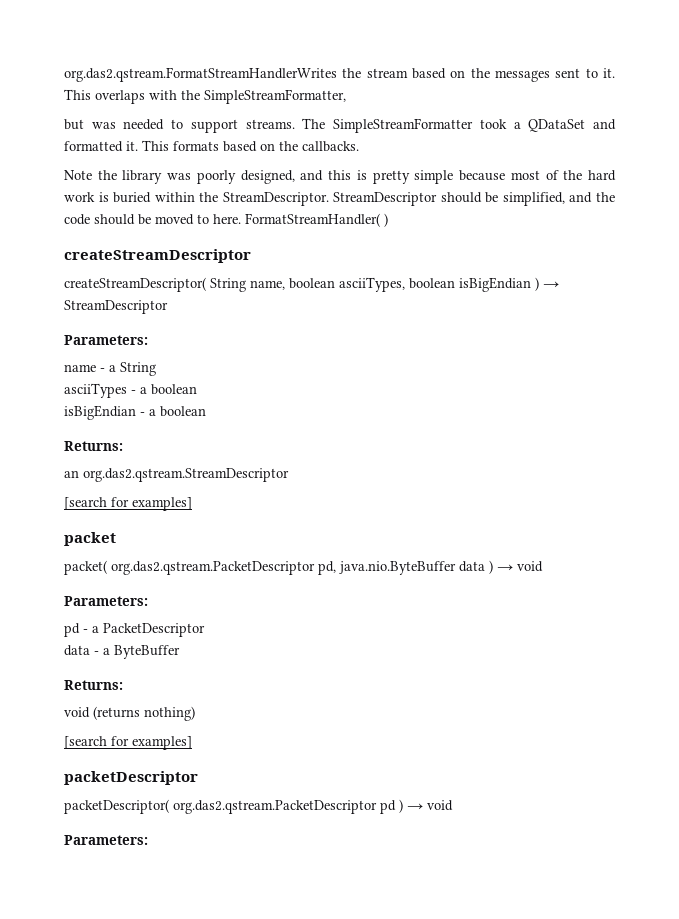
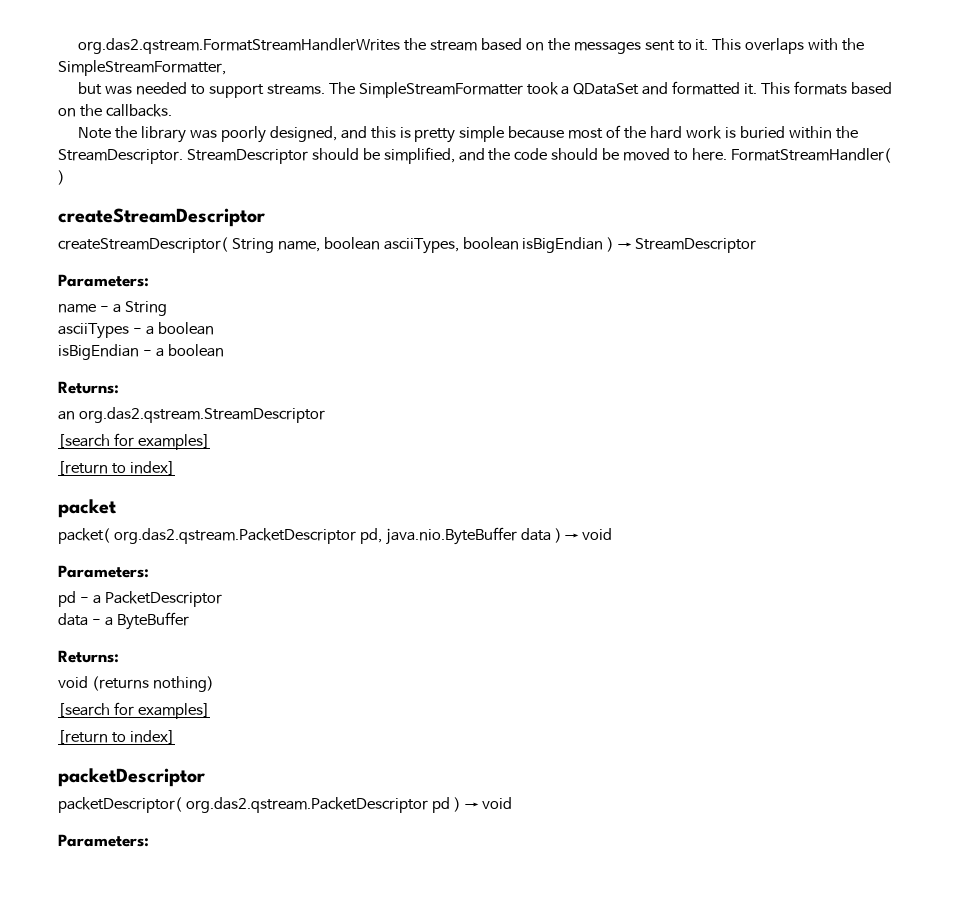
(192, 504) none -> [58,461,175,475] // [return to index]
(192, 743) none -> [58,730,175,744] // [return to index]

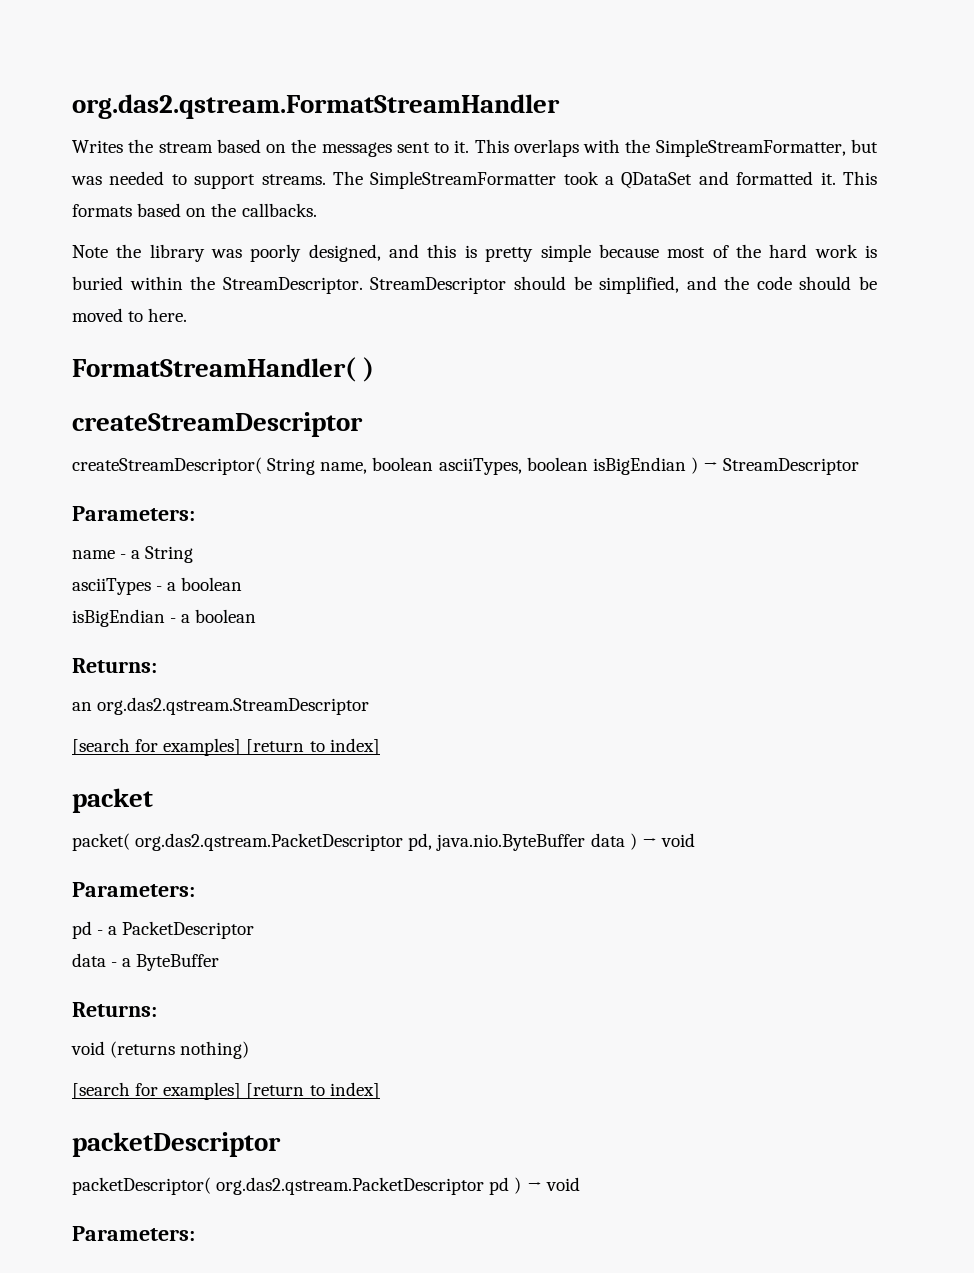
[78,38,401,54] org.das2.qstream.FormatStreamHandlerWrites -> [72,94,560,119] [72,140,123,153] org.das2.qstream.FormatStreamHandler // Writes
(226, 68) // -> (846, 148) none
(727, 154) none -> (188, 315) //
(210, 442) // -> (242, 747) none
(210, 711) // -> (242, 1091) none

